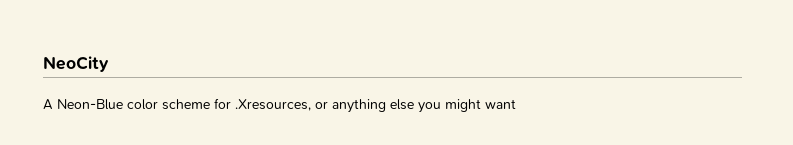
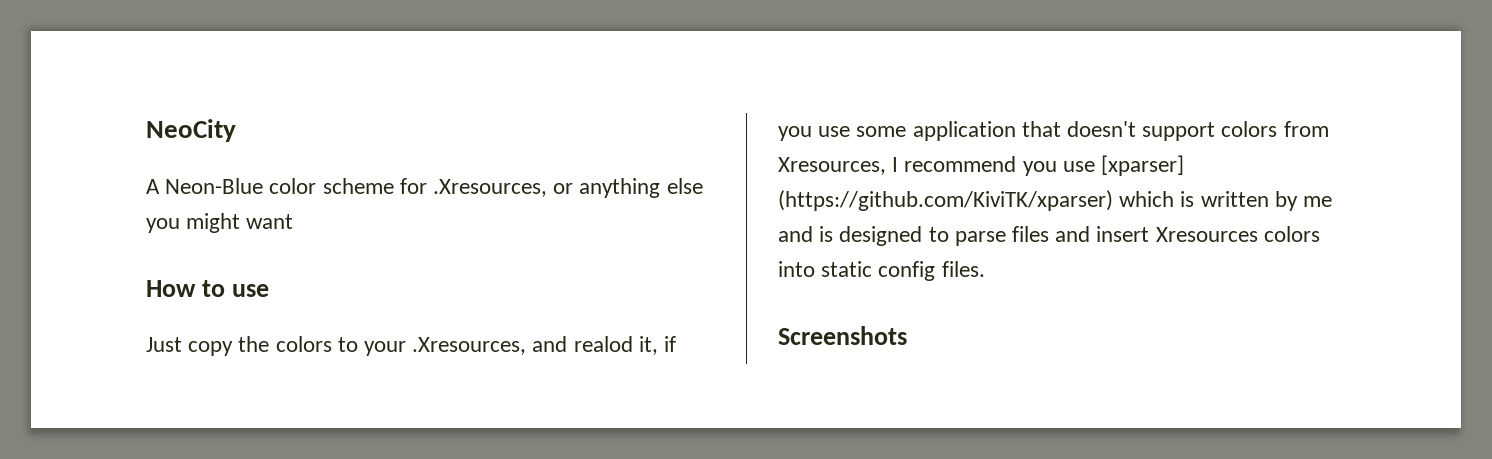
(516, 104) none -> [146,280,269,297] [146,336,677,356] [778,121,1329,141] [778,155,1185,176] [778,190,1333,211] [778,226,1320,246] [778,261,985,281] [778,326,907,345] // How to use // Just copy the colors to your .Xresources, and realod it, if you use some application that doesn't support colors from Xresources, I recommend you use [xparser] (https://github.com/KiviTK/xparser) which is written by me and is designed to parse files and insert Xresources colors into static config files. // Screenshots

